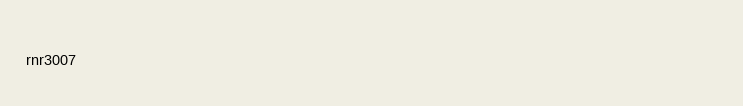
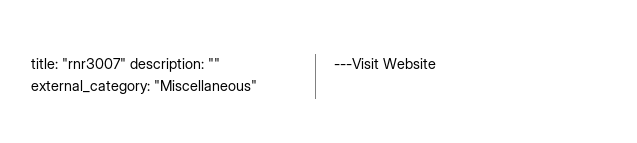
[26,55,76,65] rnr3007 -> [31,58,220,72] [31,80,257,94] [334,58,436,69] title: "rnr3007" description: "" external_category: "Miscellaneous" ---Visit Website

